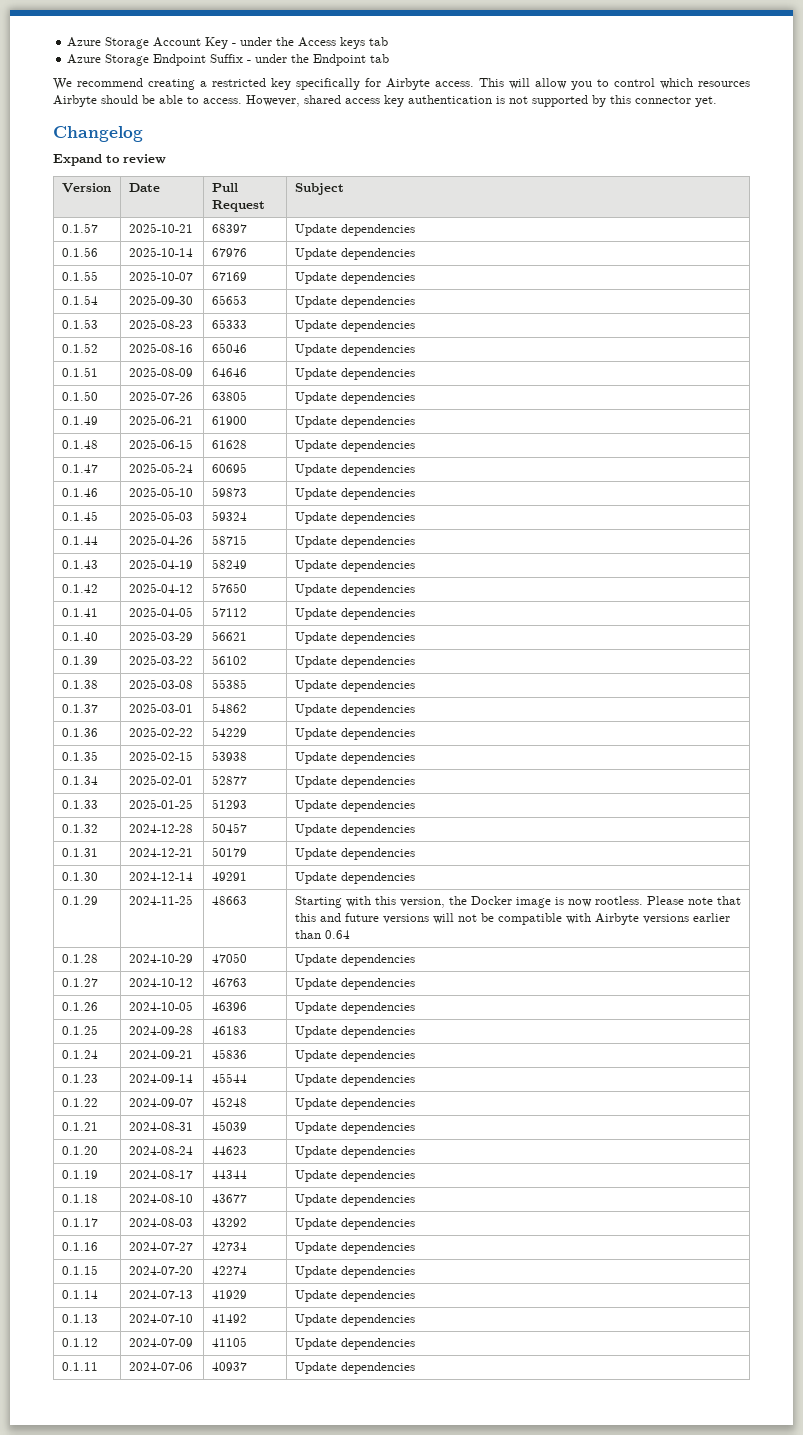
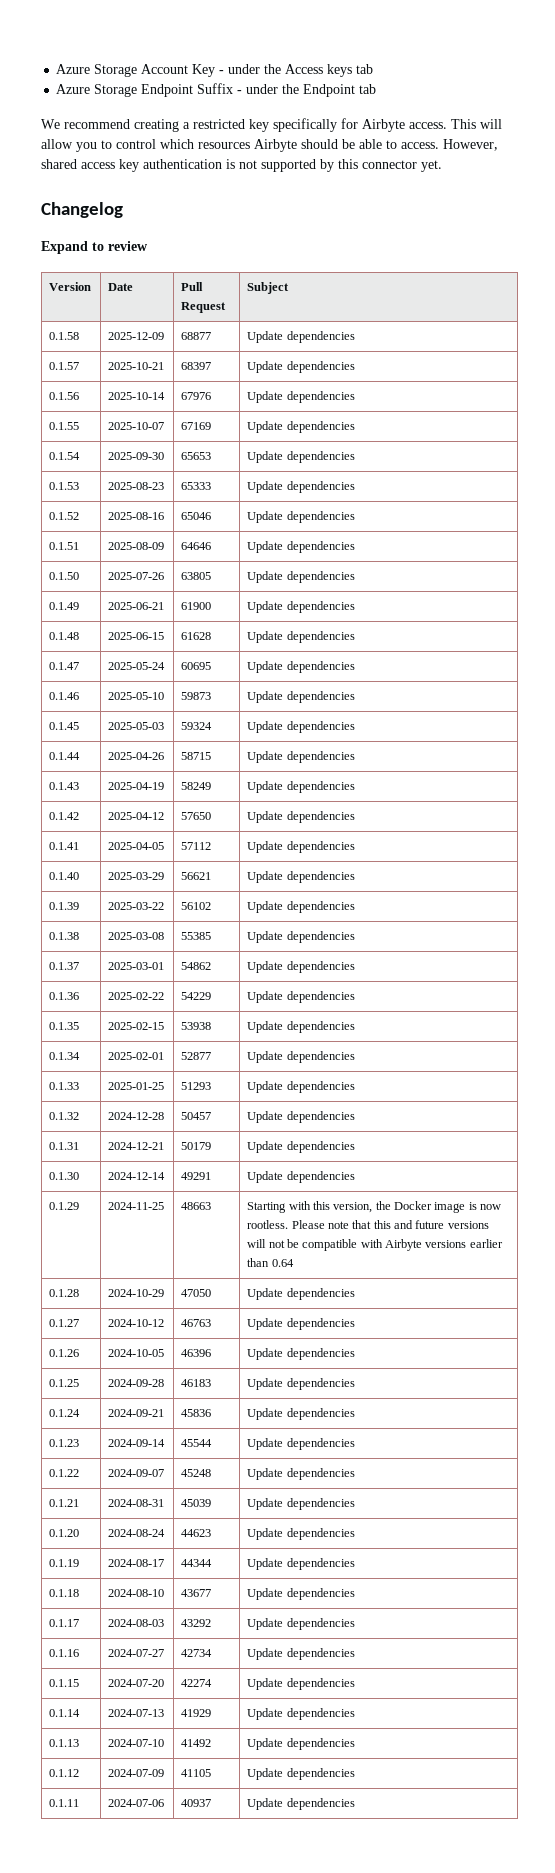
(344, 189) none -> [49,332,80,340] [108,332,165,340] [181,332,212,340] [247,331,355,343] // 0.1.58 | 2025-12-09 | 68877 | Update dependencies

